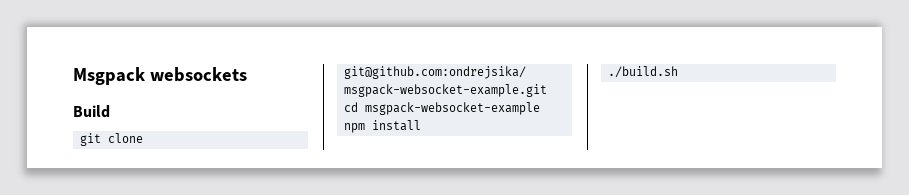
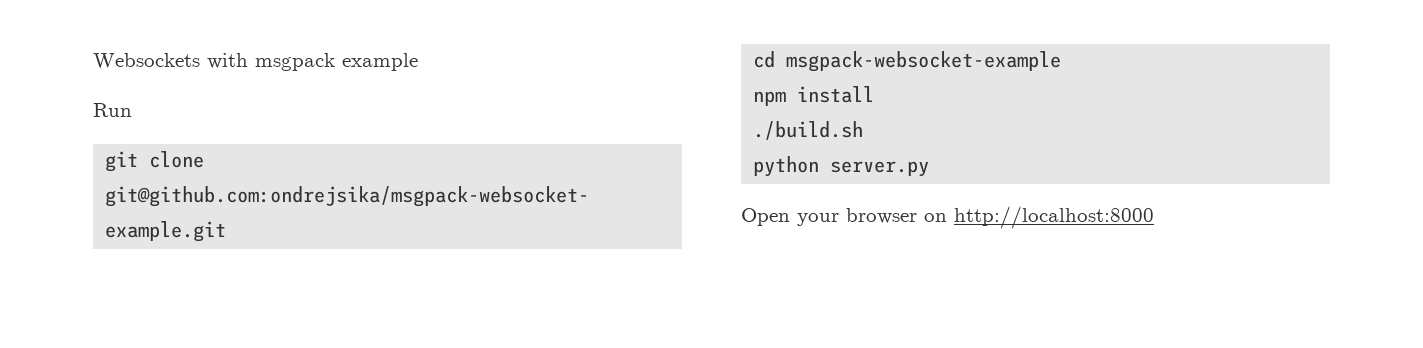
[73,67,247,85] [73,105,110,118] Msgpack websockets // Build -> [93,53,418,71] [93,103,132,117] Websockets with msgpack example // Run
(679, 72) none -> [753,156,930,177] [741,206,1154,229] // python server.py // Open your browser on http://localhost:8000

